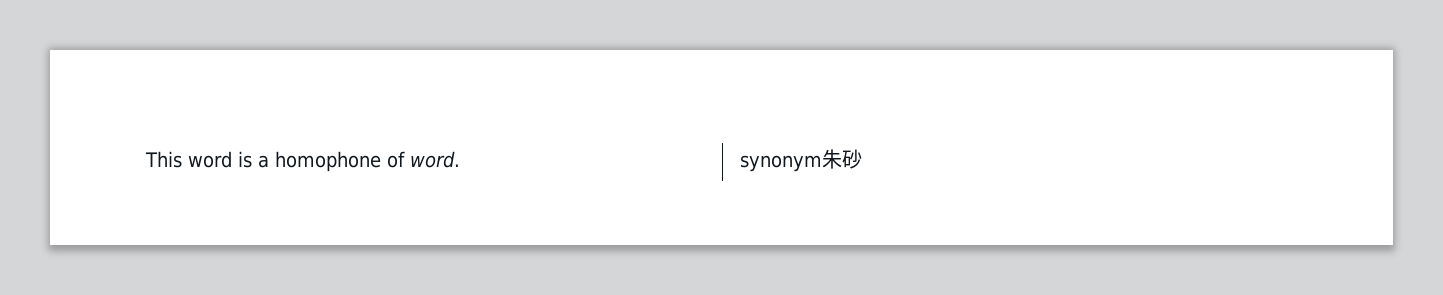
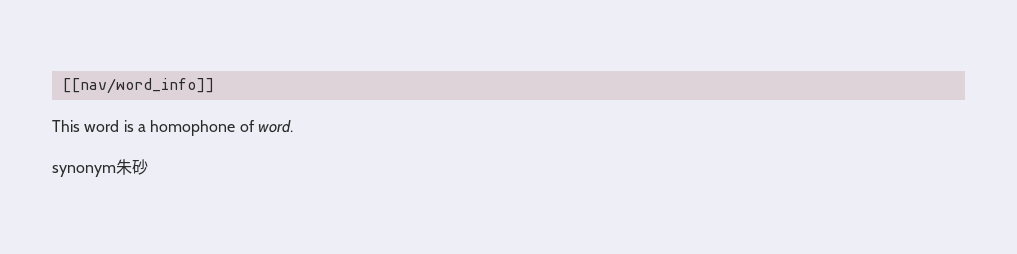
(145, 159) none -> [61,78,214,94] [[nav/word_info]] //

